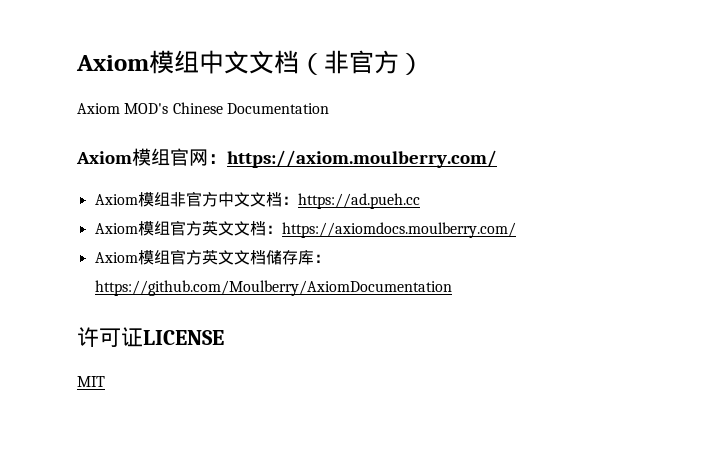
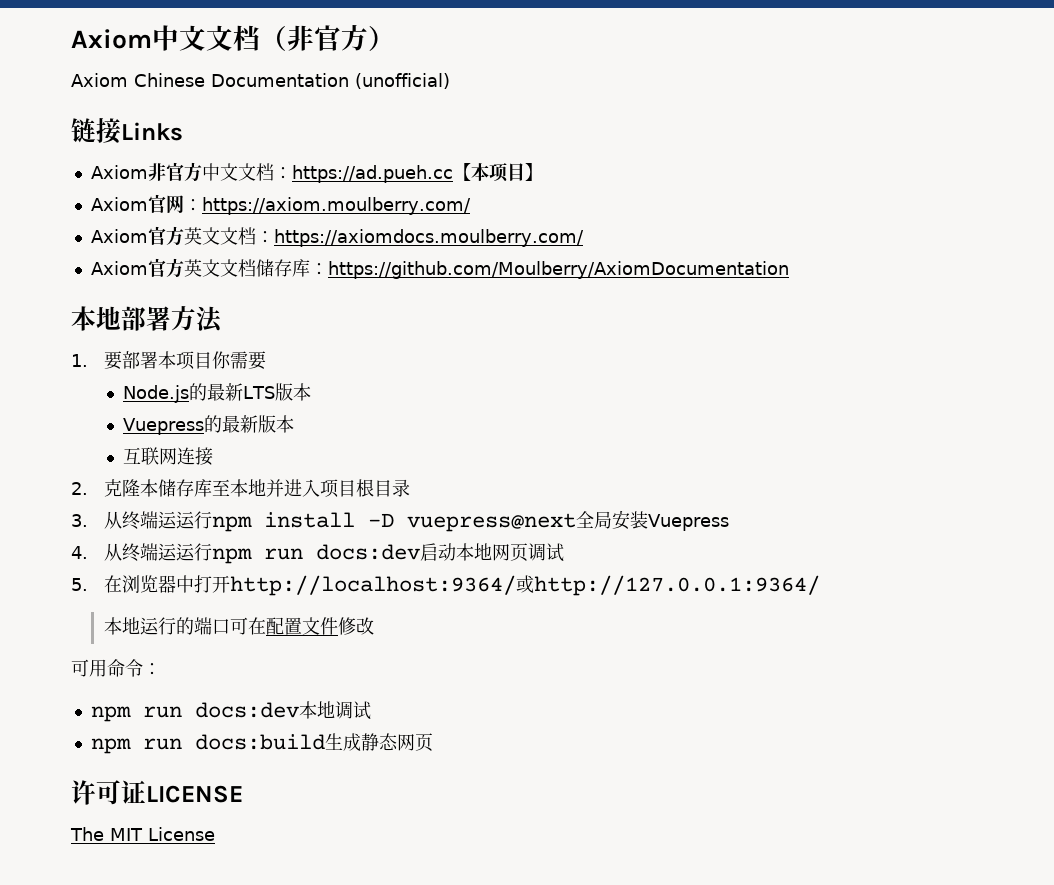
[76,50,199,74] Axiom模组 -> [71,29,152,49] Axiom
[124,103,169,114] MOD's -> (128, 80) none
[76,148,497,168] [94,192,170,207] // Axiom模组官网：https://axiom.moulberry.com/ // Axiom模组 -> [355,73,450,89] [71,118,183,144] [90,165,148,179] (unofficial) // 链接Links // Axiom
[94,221,170,236] // Axiom模组 -> [452,163,543,182] [90,194,471,215] [90,229,148,243] 【本项目】 // Axiom官网：https://axiom.moulberry.com/ // Axiom
[137,250,170,265] 模组 -> (148, 268) none
(452, 288) none -> [71,306,223,333] [71,351,266,370] [123,383,312,403] [123,415,295,435] [123,447,214,466] [71,479,410,498] [71,510,729,532] [71,543,564,564] [71,575,820,596] [103,617,374,635] [71,659,161,677] [90,701,371,722] [90,733,433,754] // 本地部署方法 // 1.要部署本项目你需要 // Node.js的最新LTS版本 // Vuepress的最新版本 // 互联网连接 // 2.克隆本储存库至本地并进入项目根目录 // 3.从终端运运行npm install -D vuepress@next全局安装Vuepress // 4.从终端运运行npm run docs:dev启动本地网页调试 // 5.在浏览器中打开http://localhost:9364/或http://127.0.0.1:9364/ // 本地运行的端口可在配置文件修改 // 可用命令： // npm run docs:dev本地调试 // npm run docs:build生成静态网页
[77,376,105,387] MIT -> [70,827,215,841] The MIT License

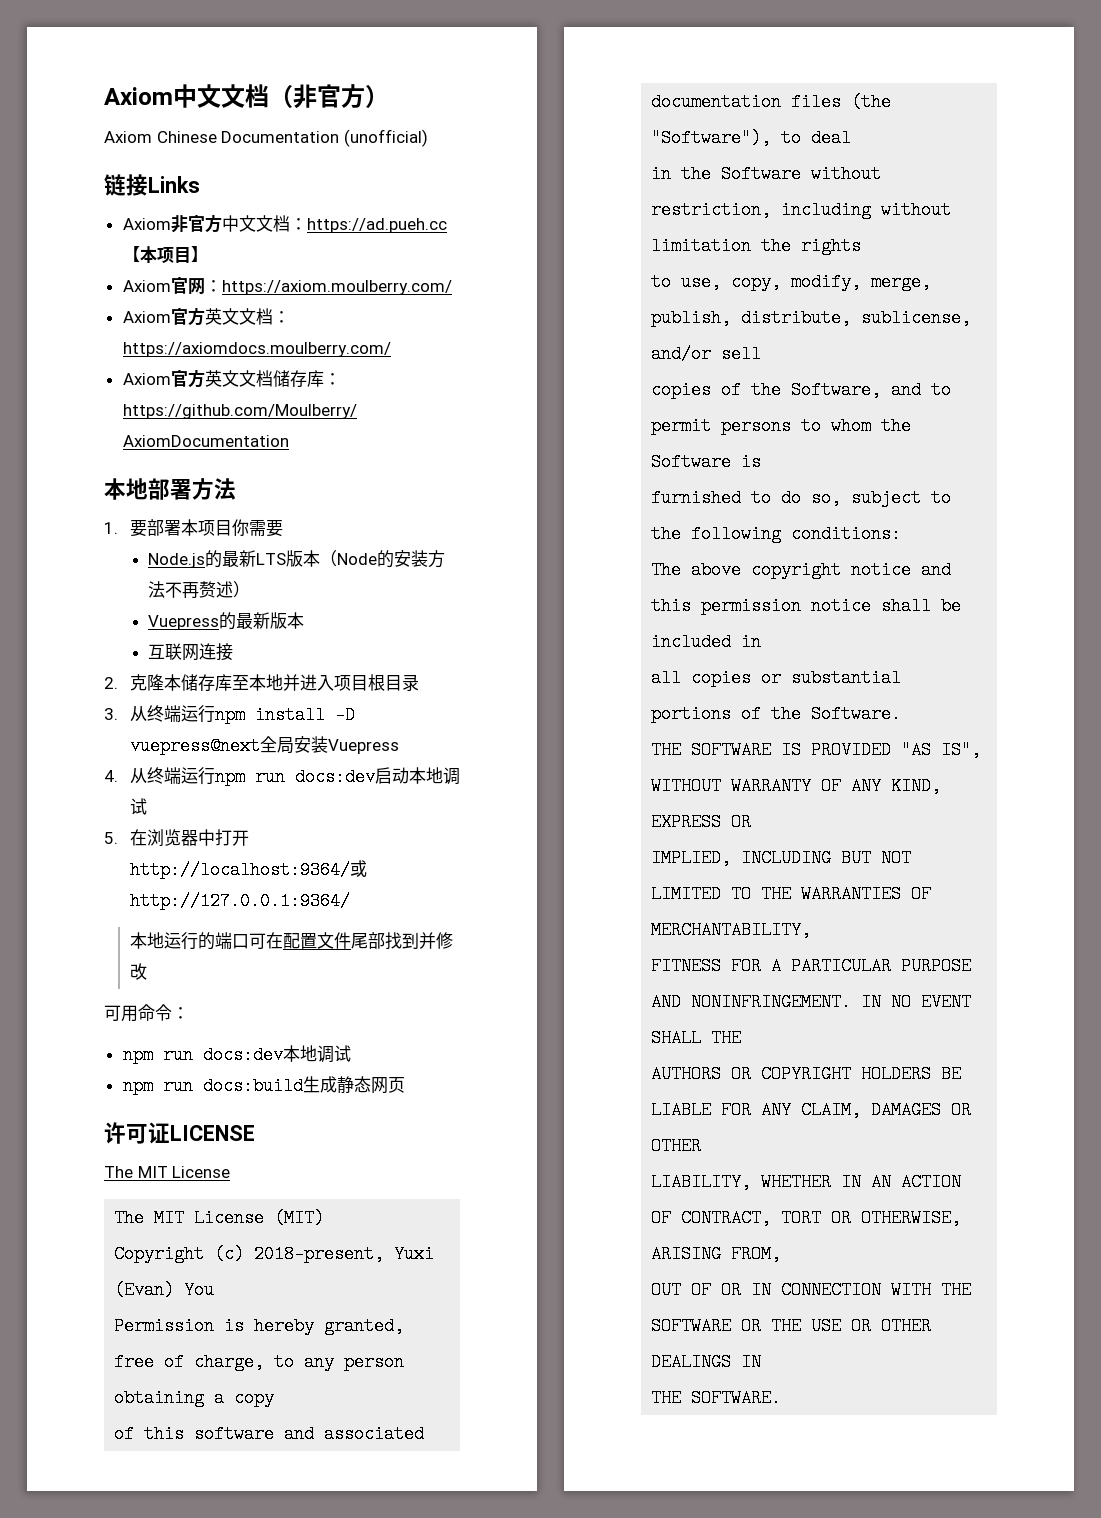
(312, 392) none -> [320,550,446,568] [148,581,251,599] （Node的安装方法不再赘述）
[175,511,195,529] 运 -> (198, 713) none
[175,543,195,561] 运 -> (198, 775) none
[491,543,528,562] 网页 -> (443, 775) none
(338, 626) none -> [350,932,436,949] 尾部找到并
(215, 834) none -> [114,1209,325,1227] [114,1245,435,1263] [114,1281,215,1299] [114,1317,405,1335] [114,1353,405,1371] [114,1389,275,1407] [114,1425,425,1443] [651,93,892,111] [651,129,852,147] [651,165,882,183] [651,201,952,219] [651,237,862,255] [651,273,932,291] [651,309,972,327] [651,345,762,363] [651,381,952,399] [651,417,912,435] [651,453,762,471] [651,489,952,507] [651,525,902,543] [651,561,952,579] [651,597,962,615] [651,633,762,651] [651,669,902,687] [651,705,902,723] [651,741,982,759] [651,777,942,795] [651,813,752,831] [651,849,912,867] [651,885,932,903] [651,921,812,939] [651,957,972,975] [651,993,972,1011] [651,1029,742,1047] [651,1065,962,1083] [651,1101,972,1119] [651,1137,702,1155] [651,1173,962,1191] [651,1209,962,1227] [651,1245,782,1263] [651,1281,972,1299] [651,1317,932,1335] [651,1353,762,1371] [651,1389,782,1407] // The MIT License (MIT) // Copyright (c) 2018-present, Yuxi (Evan) You // Permission is hereby granted, free of charge, to any person obtaining a copy // of this software and associated documentation files (the "Software"), to deal // in the Software without restriction, including without limitation the rights // to use, copy, modify, merge, publish, distribute, sublicense, and/or sell // copies of the Software, and to permit persons to whom the Software is // furnished to do so, subject to the following conditions: // The above copyright notice and this permission notice shall be included in // all copies or substantial portions of the Software. // THE SOFTWARE IS PROVIDED "AS IS", WITHOUT WARRANTY OF ANY KIND, EXPRESS OR // IMPLIED, INCLUDING BUT NOT LIMITED TO THE WARRANTIES OF MERCHANTABILITY, // FITNESS FOR A PARTICULAR PURPOSE AND NONINFRINGEMENT. IN NO EVENT SHALL THE // AUTHORS OR COPYRIGHT HOLDERS BE LIABLE FOR ANY CLAIM, DAMAGES OR OTHER // LIABILITY, WHETHER IN AN ACTION OF CONTRACT, TORT OR OTHERWISE, ARISING FROM, // OUT OF OR IN CONNECTION WITH THE SOFTWARE OR THE USE OR OTHER DEALINGS IN // THE SOFTWARE.

